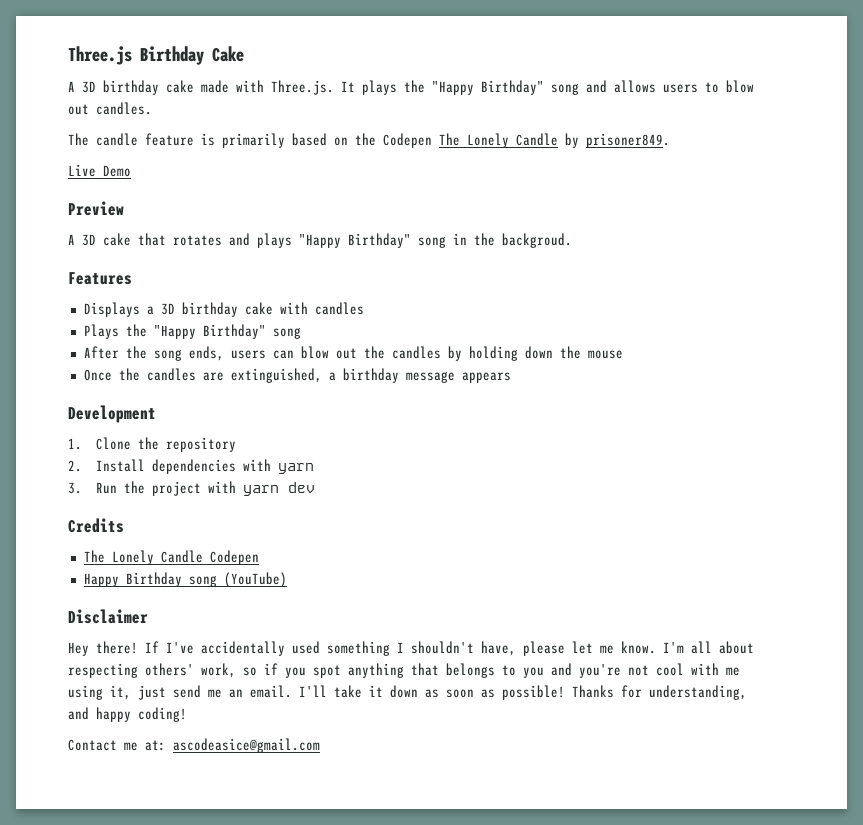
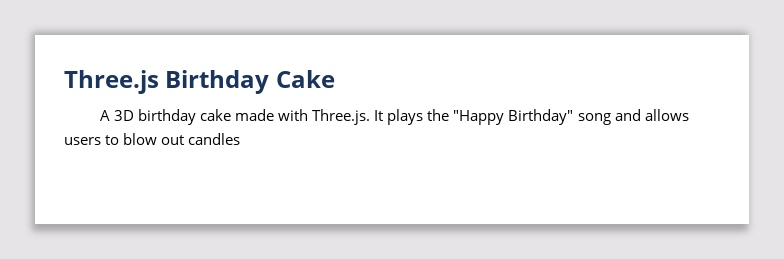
[96,102,152,115] [68,133,670,148] [68,164,131,177] [68,201,124,216] [68,233,572,248] [68,272,132,285] [83,302,364,317] [83,324,301,339] [83,346,623,361] [83,368,511,383] [68,405,156,423] [68,437,236,452] [68,459,314,474] [68,481,315,496] [68,518,124,533] [83,550,259,565] [83,572,287,588] [68,609,148,624] [68,641,754,656] [68,663,740,678] [68,685,747,700] [68,707,187,722] [68,738,320,753] candles. // The candle feature is primarily based on the Codepen The Lonely Candle by prisoner849. // Live Demo // Preview // A 3D cake that rotates and plays "Happy Birthday" song in the backgroud. // Features // Displays a 3D birthday cake with candles // Plays the "Happy Birthday" song // After the song ends, users can blow out the candles by holding down the mouse // Once the candles are extinguished, a birthday message appears // Development // 1. Clone the repository // 2. Install dependencies with yarn // 3. Run the project with yarn dev // Credits // The Lonely Candle Codepen // Happy Birthday song (YouTube) // Disclaimer // Hey there! If I've accidentally used something I shouldn't have, please let me know. I'm all about respecting others' work, so if you spot anything that belongs to you and you're not cool with me using it, just send me an email. I'll take it down as soon as possible! Thanks for understanding, and happy coding! // Contact me at: ascodeasice@gmail.com -> [188,133,241,145] candles

